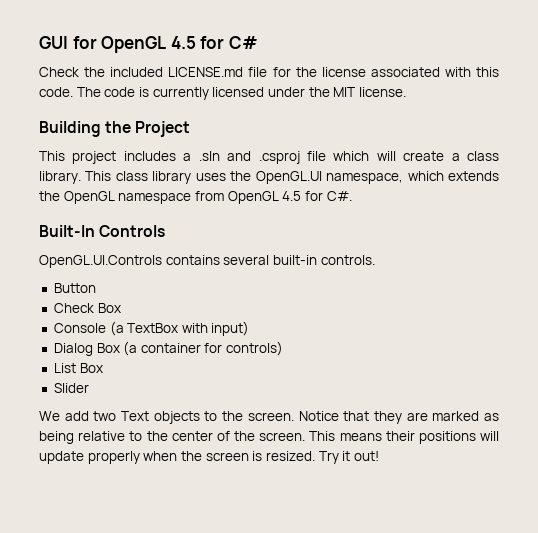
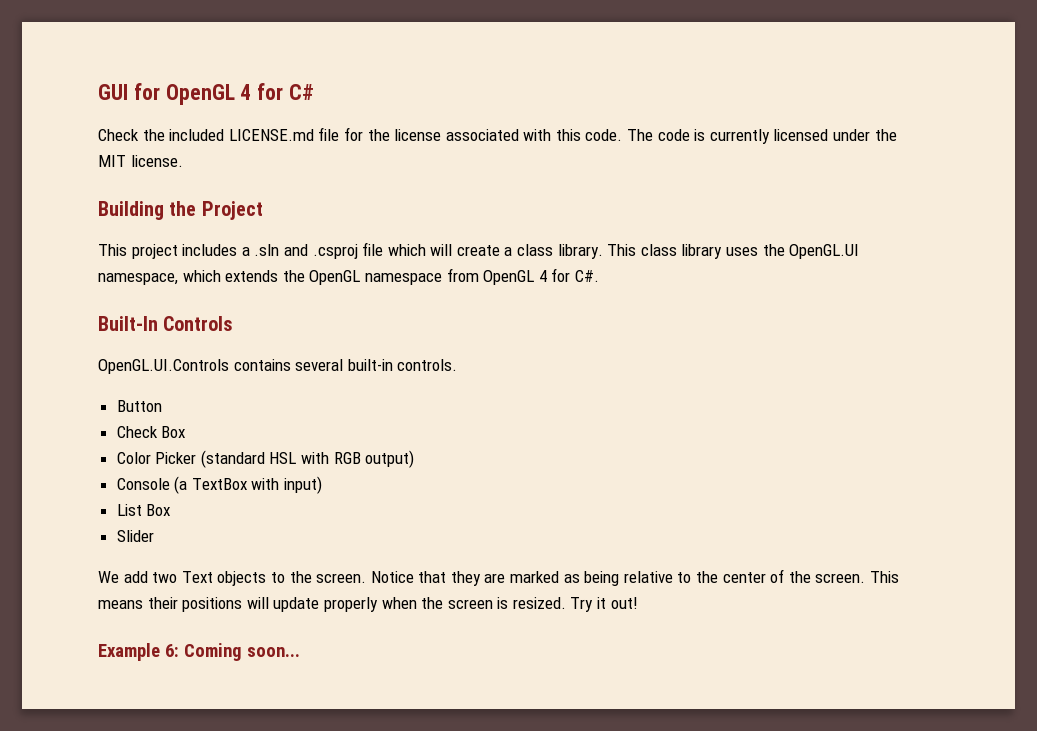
[170,36,196,49] 4.5 -> [240,84,252,100] 4
[282,191,302,201] 4.5 -> [538,270,547,282] 4
(121, 308) none -> [116,450,415,468] // Color Picker (standard HSL with RGB output)
[53,341,284,356] // Dialog Box (a container for controls) -> (323, 485) none
(379, 456) none -> [98,643,300,661] // Example 6: Coming soon...

